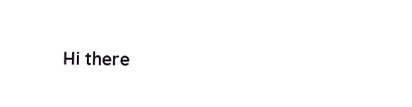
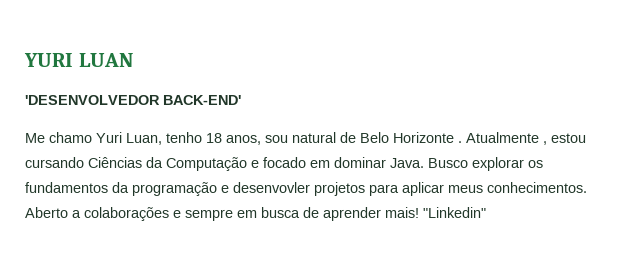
[62,50,131,66] Hi there -> [24,53,133,67] [25,95,241,105] [25,132,586,145] [25,157,543,171] [25,182,587,196] [25,207,486,221] YURI LUAN // 'DESENVOLVEDOR BACK-END' // Me chamo Yuri Luan, tenho 18 anos, sou natural de Belo Horizonte . Atualmente , estou cursando Ciências da Computação e focado em dominar Java. Busco explorar os fundamentos da programação e desenvovler projetos para aplicar meus conhecimentos. Aberto a colaborações e sempre em busca de aprender mais! "Linkedin"

